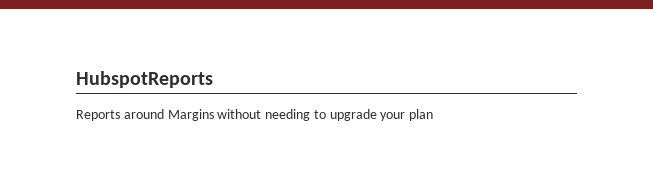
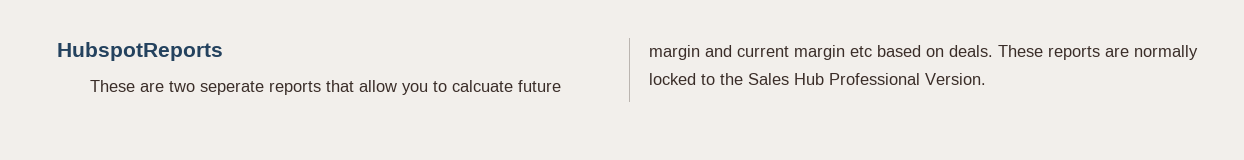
[76,109,434,121] Reports around Margins without needing to upgrade your plan -> [90,80,562,95] [649,45,1198,60] [649,73,986,85] These are two seperate reports that allow you to calcuate future margin and current margin etc based on deals. These reports are normally locked to the Sales Hub Professional Version.

